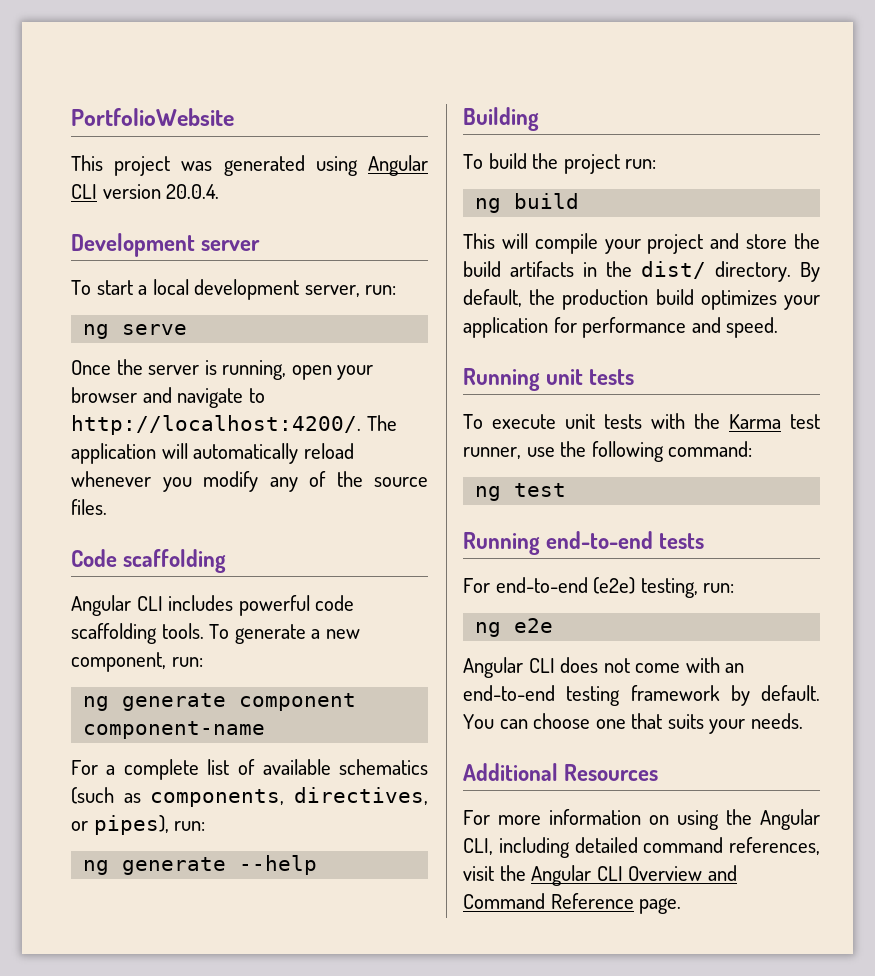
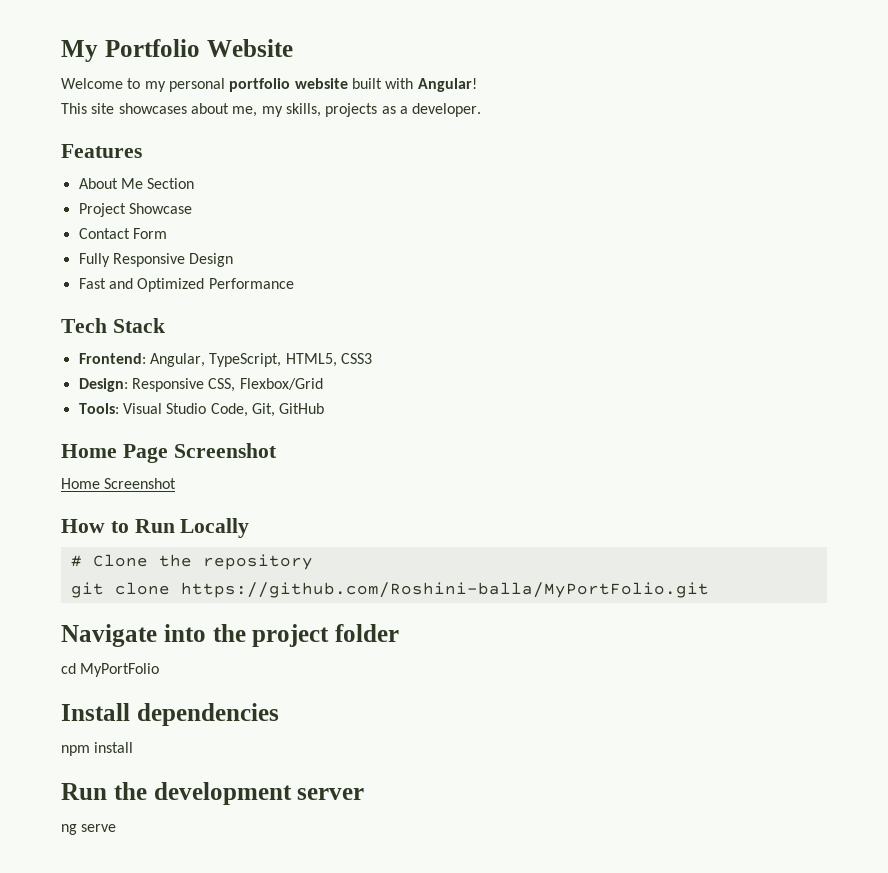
[71,108,234,126] [71,155,429,176] [71,184,220,199] [71,233,261,257] [71,279,397,300] [83,324,188,339] [71,359,374,380] [71,387,265,408] [71,415,397,435] [71,443,354,464] [71,471,428,492] [71,499,107,515] [71,549,227,573] [71,595,355,616] [71,623,360,644] [71,652,203,672] [83,693,357,711] [83,721,266,739] [71,759,428,780] [71,787,428,807] [71,815,206,835] [83,855,318,875] [463,107,539,131] [463,153,657,174] [475,193,580,213] [463,233,820,254] [463,261,820,282] [463,289,820,310] [463,317,779,338] [463,368,635,391] [463,413,820,429] [463,441,753,462] [475,483,567,501] [463,531,705,555] [463,577,735,598] [475,618,554,637] [463,657,745,678] [463,685,820,706] [463,713,803,734] [463,763,659,781] [463,809,820,830] [463,837,820,858] [463,865,737,886] [463,893,682,914] PortfolioWebsite // This project was generated using Angular CLI version 20.0.4. // Development server // To start a local development server, run: // ng serve // Once the server is running, open your browser and navigate to http://localhost:4200/. The application will automatically reload whenever you modify any of the source files. // Code scaffolding // Angular CLI includes powerful code scaffolding tools. To generate a new component, run: // ng generate component component-name // For a complete list of available schematics (such as components, directives, or pipes), run: // ng generate --help // Building // To build the project run: // ng build // This will compile your project and store the build artifacts in the dist/ directory. By default, the production build optimizes your application for performance and speed. // Running unit tests // To execute unit tests with the Karma test runner, use the following command: // ng test // Running end-to-end tests // For end-to-end (e2e) testing, run: // ng e2e // Angular CLI does not come with an end-to-end testing framework by default. You can choose one that suits your needs. // Additional Resources // For more information on using the Angular CLI, including detailed command references, visit the Angular CLI Overview and Command Reference page. -> [61,39,293,62] [61,78,477,92] [61,103,482,117] [61,144,142,158] [78,178,195,189] [78,203,192,217] [78,228,167,239] [78,253,234,267] [78,278,294,292] [61,318,165,333] [78,353,372,367] [78,378,323,392] [78,403,325,417] [61,443,277,463] [61,478,177,489] [61,518,250,538] [70,554,313,570] [70,582,709,598] [61,624,399,647] [61,663,160,677] [61,703,279,726] [61,742,134,756] [61,782,365,805] [61,824,117,835] My Portfolio Website // Welcome to my personal portfolio website built with Angular! // This site showcases about me, my skills, projects as a developer. // Features // About Me Section // Project Showcase // Contact Form // Fully Responsive Design // Fast and Optimized Performance // Tech Stack // Frontend: Angular, TypeScript, HTML5, CSS3 // Design: Responsive CSS, Flexbox/Grid // Tools: Visual Studio Code, Git, GitHub // Home Page Screenshot // Home Screenshot // How to Run Locally // # Clone the repository // git clone https://github.com/Roshini-balla/MyPortFolio.git // Navigate into the project folder // cd MyPortFolio // Install dependencies // npm install // Run the development server // ng serve

